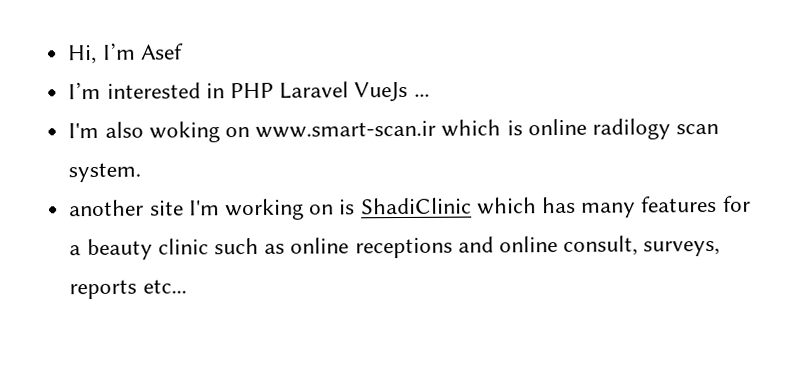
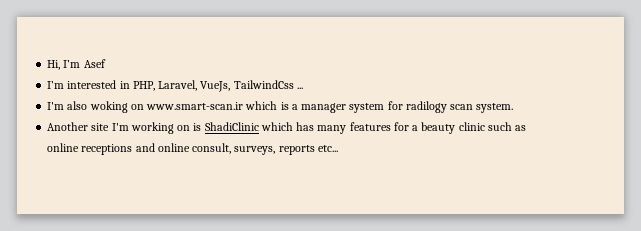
[229,81,409,102] PHP Laravel VueJs -> [132,80,294,92] PHP, Laravel, VueJs, TailwindCss
[527,118,587,136] online -> [291,101,403,113] a manager system for
[69,199,145,217] another -> [47,122,89,131] Another

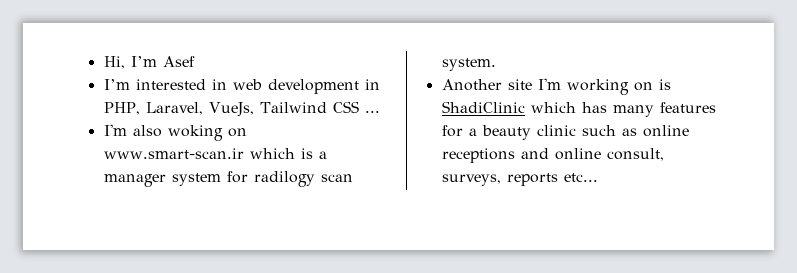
(130, 85) none -> [232,79,380,94] web development in
[233,80,294,89] TailwindCss -> [259,101,359,113] Tailwind CSS

